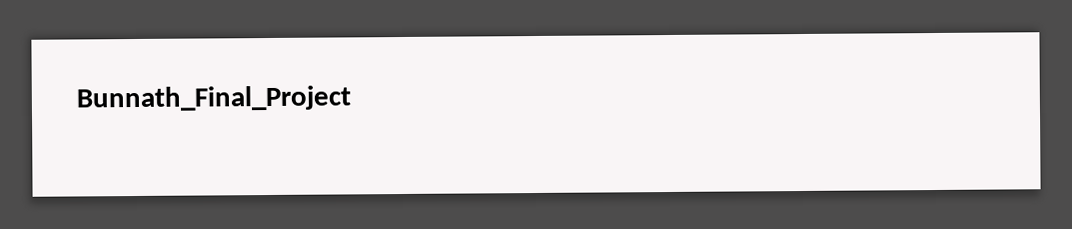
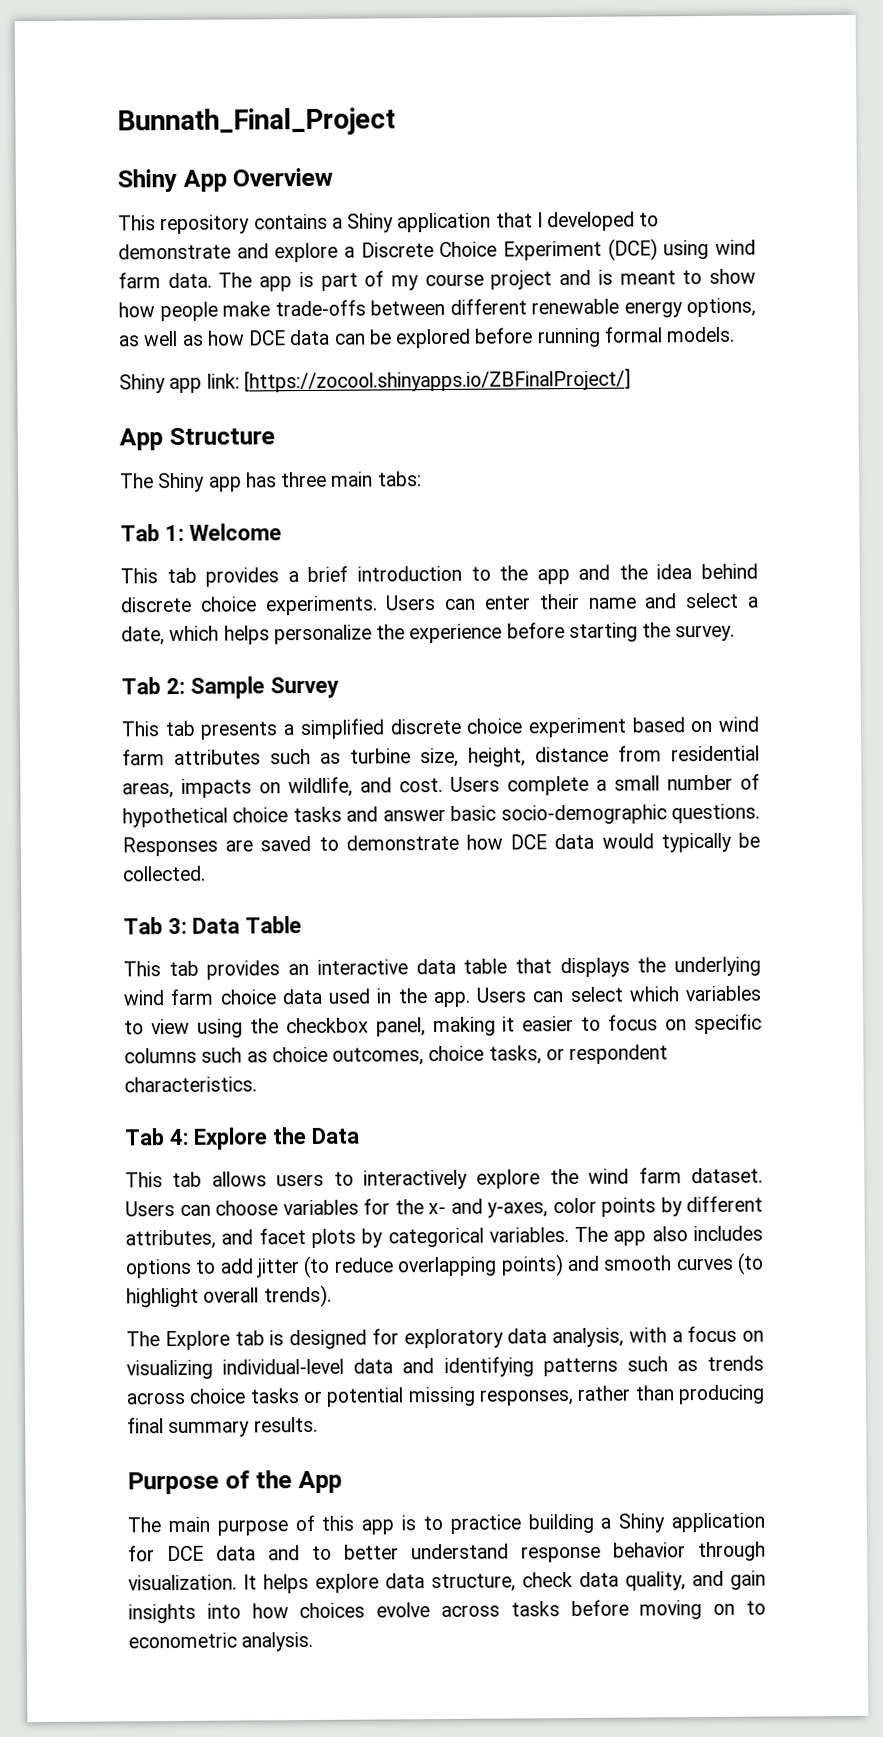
(351, 98) none -> [117,167,334,193] [118,211,660,235] [118,238,756,263] [118,268,756,292] [118,297,756,322] [118,326,736,349] [119,368,631,394] [119,427,275,451] [120,471,422,493] [120,523,282,542] [120,563,758,587] [120,592,759,616] [121,622,736,646] [121,676,339,699] [121,716,759,740] [122,745,760,768] [122,773,760,799] [122,803,761,828] [122,832,760,857] [122,865,206,882] [123,916,302,935] [123,956,761,980] [123,985,762,1008] [124,1013,762,1038] [124,1044,669,1066] [124,1076,257,1093] [124,1127,360,1150] [125,1167,763,1190] [125,1195,763,1218] [125,1225,763,1250] [125,1252,765,1279] [126,1284,332,1308] [126,1325,764,1351] [126,1355,764,1380] [126,1384,765,1407] [127,1416,318,1438] [127,1470,342,1495] [127,1512,765,1536] [128,1541,766,1563] [128,1570,766,1594] [128,1599,766,1624] [128,1631,314,1652] // Shiny App Overview // This repository contains a Shiny application that I developed to demonstrate and explore a Discrete Choice Experiment (DCE) using wind farm data. The app is part of my course project and is meant to show how people make trade-offs between different renewable energy options, as well as how DCE data can be explored before running formal models. // Shiny app link: [https://zocool.shinyapps.io/ZBFinalProject/] // App Structure // The Shiny app has three main tabs: // Tab 1: Welcome // This tab provides a brief introduction to the app and the idea behind discrete choice experiments. Users can enter their name and select a date, which helps personalize the experience before starting the survey. // Tab 2: Sample Survey // This tab presents a simplified discrete choice experiment based on wind farm attributes such as turbine size, height, distance from residential areas, impacts on wildlife, and cost. Users complete a small number of hypothetical choice tasks and answer basic socio-demographic questions. Responses are saved to demonstrate how DCE data would typically be collected. // Tab 3: Data Table // This tab provides an interactive data table that displays the underlying wind farm choice data used in the app. Users can select which variables to view using the checkbox panel, making it easier to focus on specific columns such as choice outcomes, choice tasks, or respondent characteristics. // Tab 4: Explore the Data // This tab allows users to interactively explore the wind farm dataset. Users can choose variables for the x- and y-axes, color points by different attributes, and facet plots by categorical variables. The app also includes options to add jitter (to reduce overlapping points) and smooth curves (to highlight overall trends). // The Explore tab is designed for exploratory data analysis, with a focus on visualizing individual-level data and identifying patterns such as trends across choice tasks or potential missing responses, rather than producing final summary results. // Purpose of the App // The main purpose of this app is to practice building a Shiny application for DCE data and to better understand response behavior through visualization. It helps explore data structure, check data quality, and gain insights into how choices evolve across tasks before moving on to econometric analysis.

